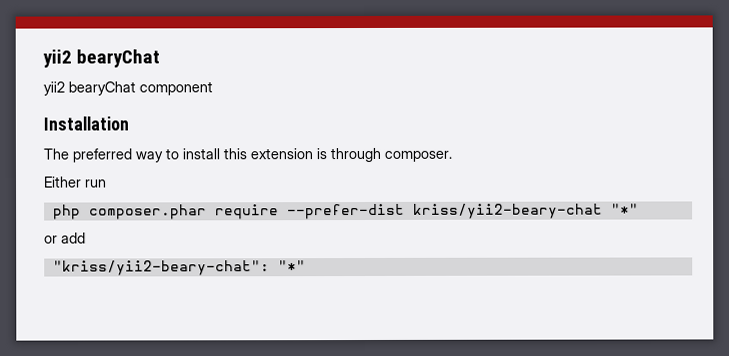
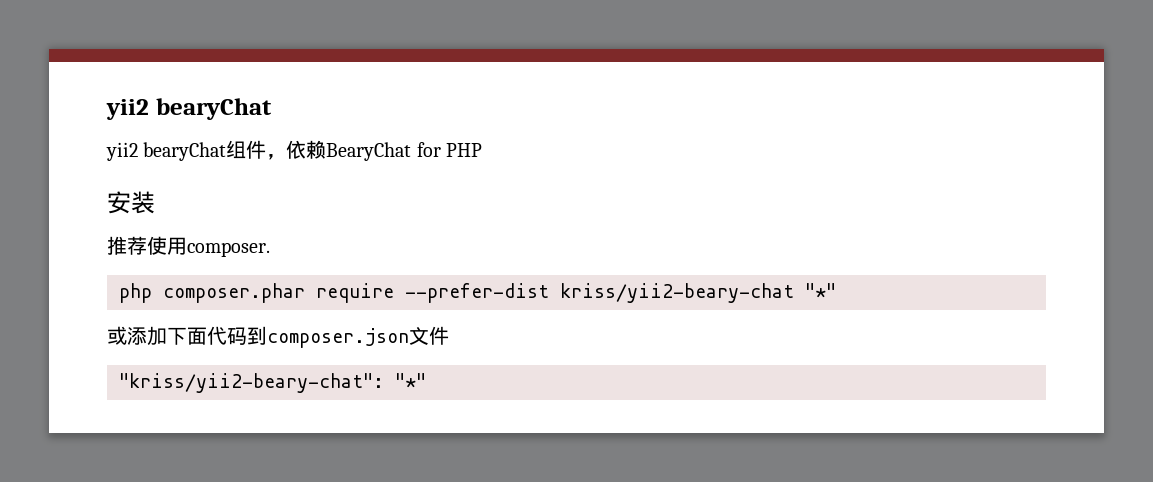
[139,81,213,96] [43,116,129,131] [43,147,381,163] component // Installation // The preferred way to install this extension is through -> [226,140,483,161] [107,191,155,214] [107,236,187,255] 组件，依赖BearyChat for PHP // 安装 // 推荐使用
[43,176,107,188] // Either run -> (270, 249) none
[44,232,86,244] or add -> [107,326,449,348] 或添加下面代码到composer.json文件

